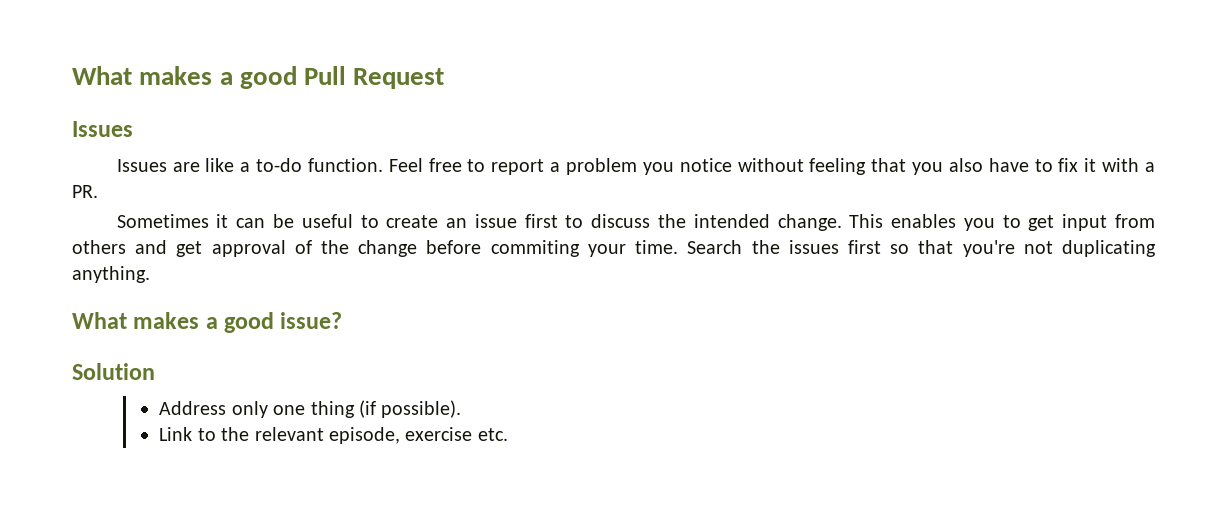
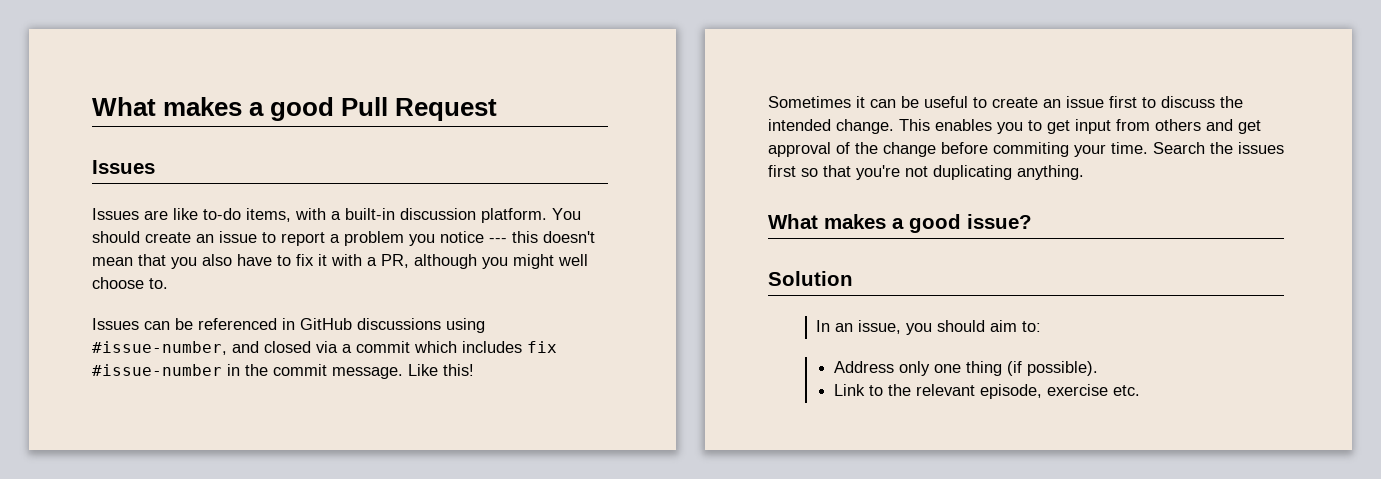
[240,158,462,172] a to-do function. Feel free -> [203,208,581,223] [92,231,257,243] to-do items, with a built-in discussion platform. You should create an issue
[737,158,867,175] without feeling -> [489,231,595,243] [92,257,133,266] --- this doesn't mean
[72,185,98,198] PR. -> [381,254,588,269] [92,277,168,289] [92,318,485,333] [92,341,557,355] [92,364,474,379] PR, although you might well choose to. // Issues can be referenced in GitHub discussions using #issue-number, and closed via a commit which includes fix #issue-number in the commit message. Like this!
(155, 371) none -> [816,320,1042,335] // In an issue, you should aim to:

